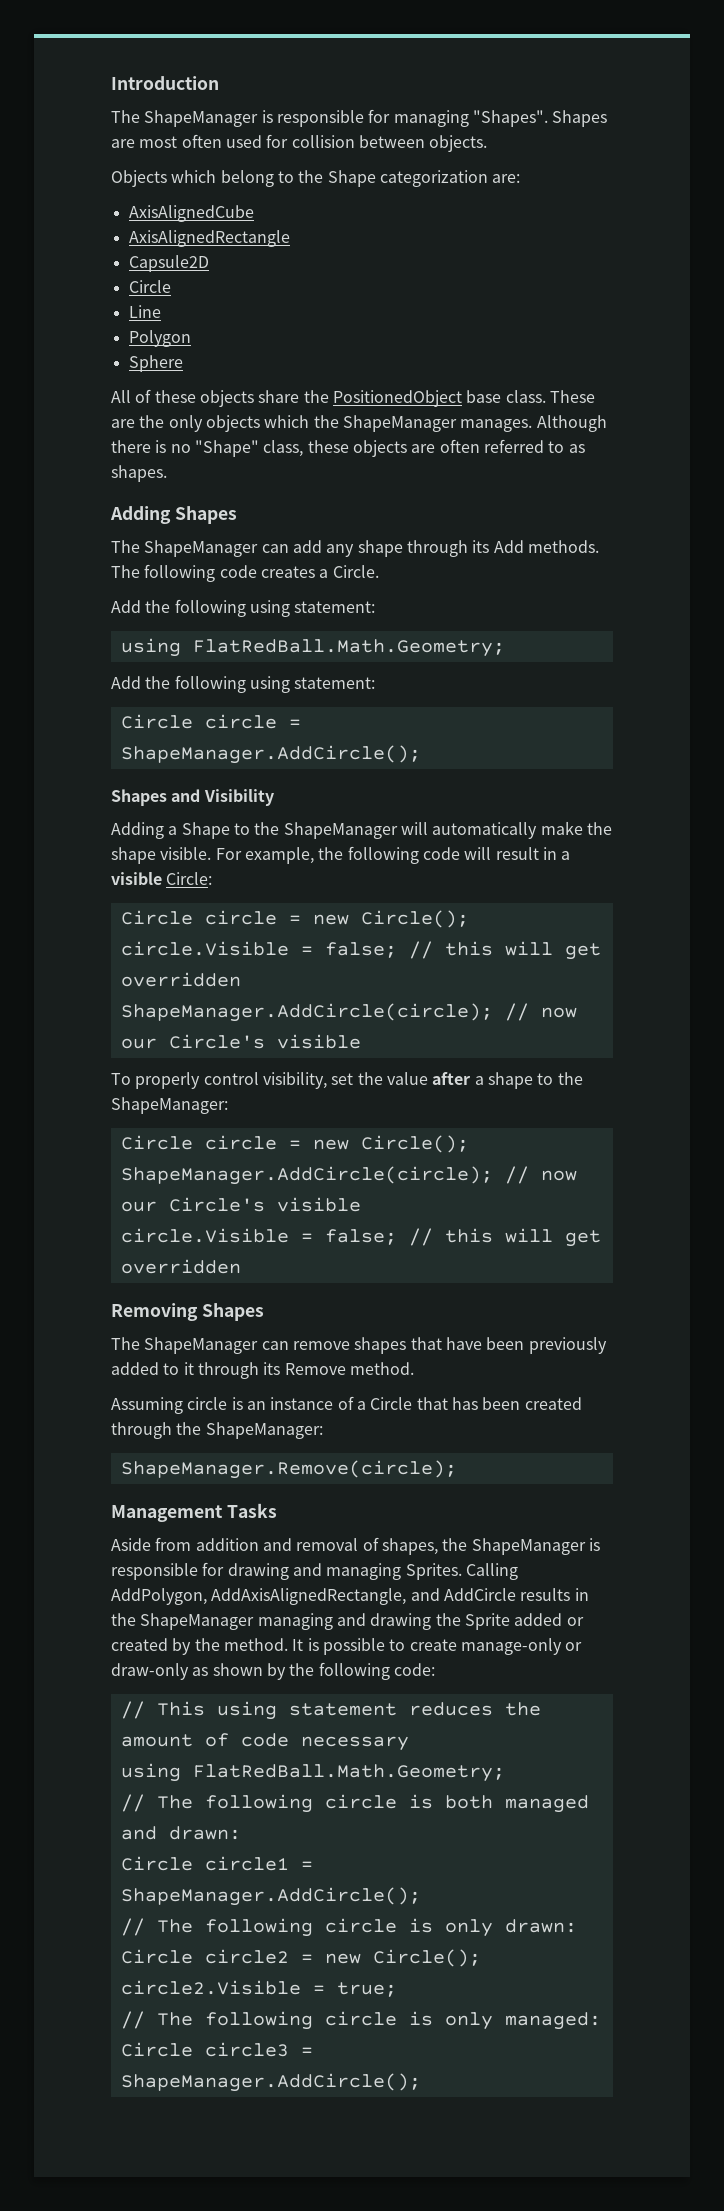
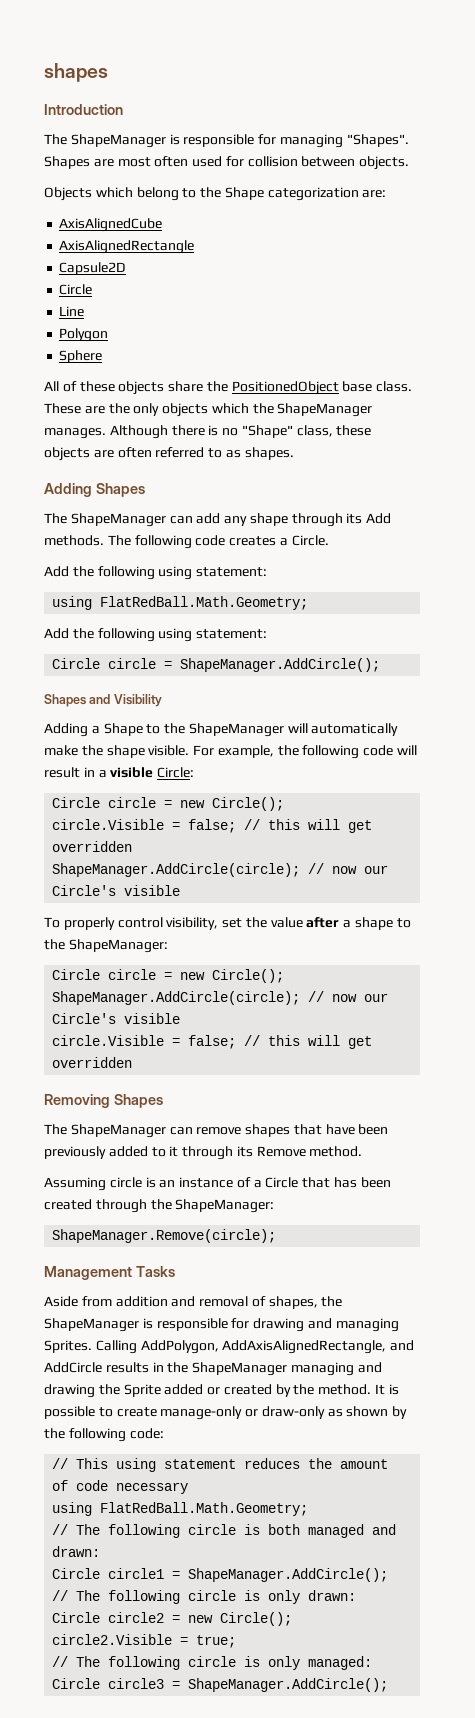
(111, 83) none -> [44,63,108,82] shapes //

